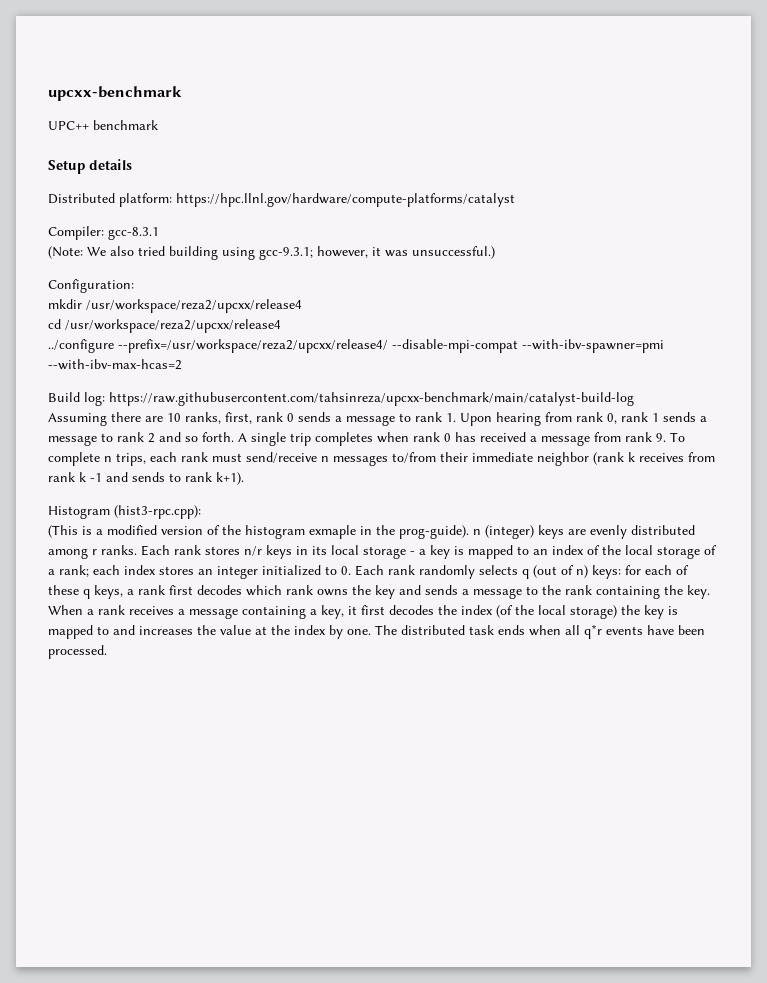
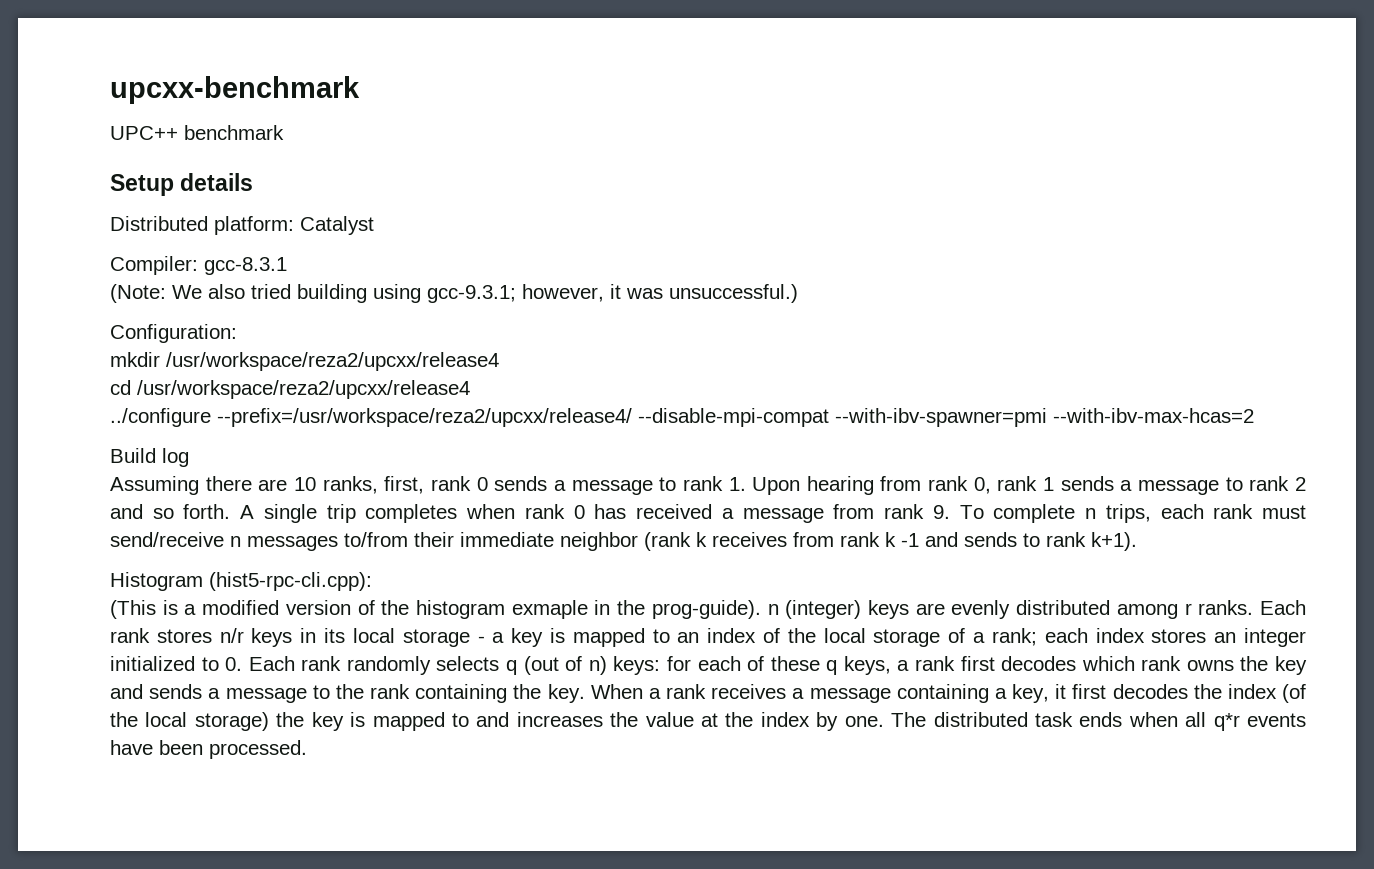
[176,193,515,207] https://hpc.llnl.gov/hardware/compute-platforms/catalyst -> [300,216,374,235] Catalyst
[84,392,634,406] log: https://raw.githubusercontent.com/tahsinreza/upcxx-benchmark/main/catalyst-build-log -> [162,448,189,467] log
[114,505,201,519] (hist3-rpc.cpp): -> [209,572,372,591] (hist5-rpc-cli.cpp):

